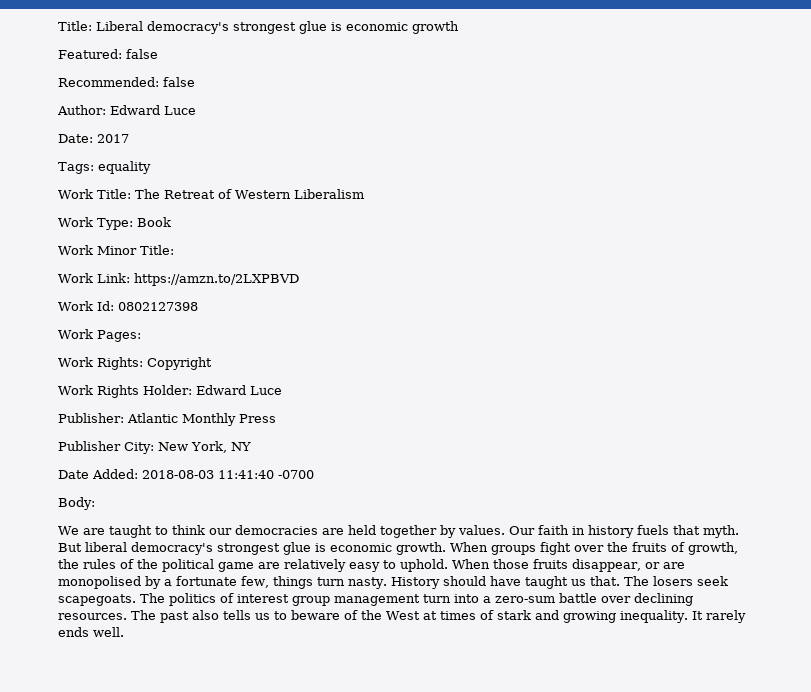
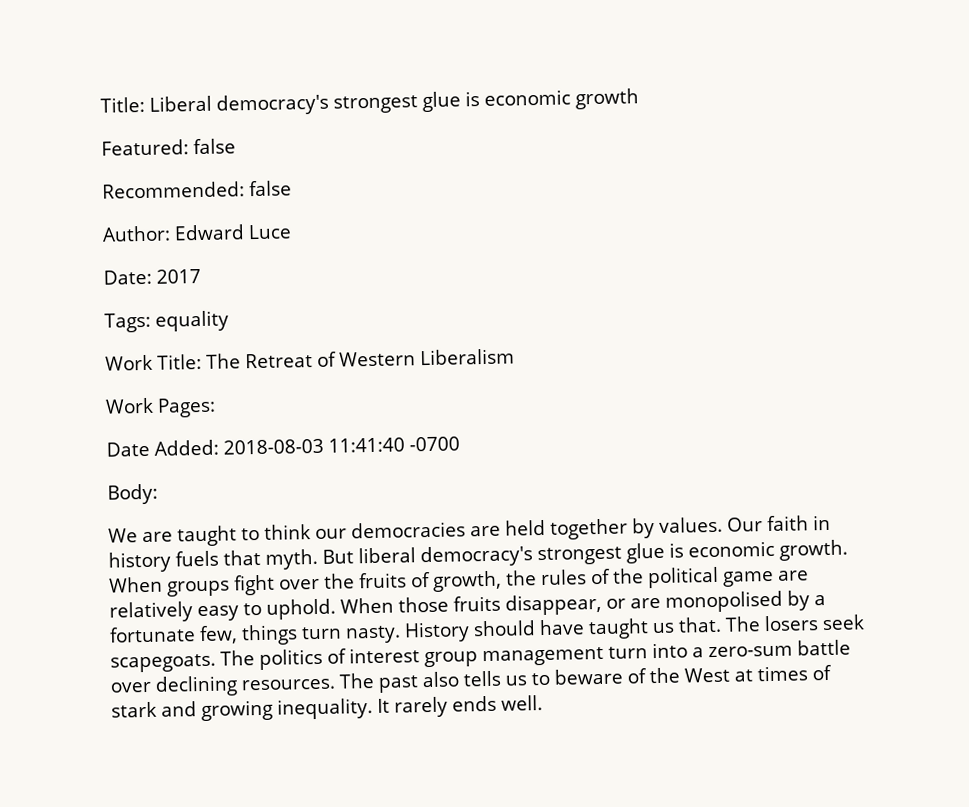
[97,217,171,230] [58,245,174,255] [58,273,299,286] [58,301,198,311] [58,329,141,342] [58,357,212,370] [58,385,282,398] [58,413,276,426] [58,441,251,454] Type: Book // Work Minor Title: // Work Link: https://amzn.to/2LXPBVD // Work Id: 0802127398 // Work Pages: // Work Rights: Copyright // Work Rights Holder: Edward Luce // Publisher: Atlantic Monthly Press // Publisher City: New York, NY -> [157,397,216,418] Pages:

